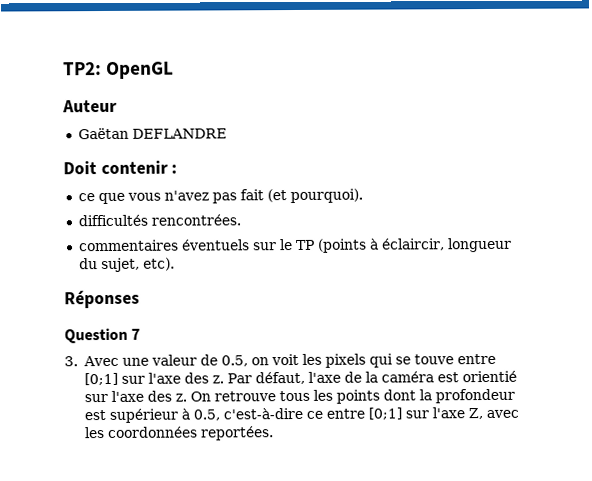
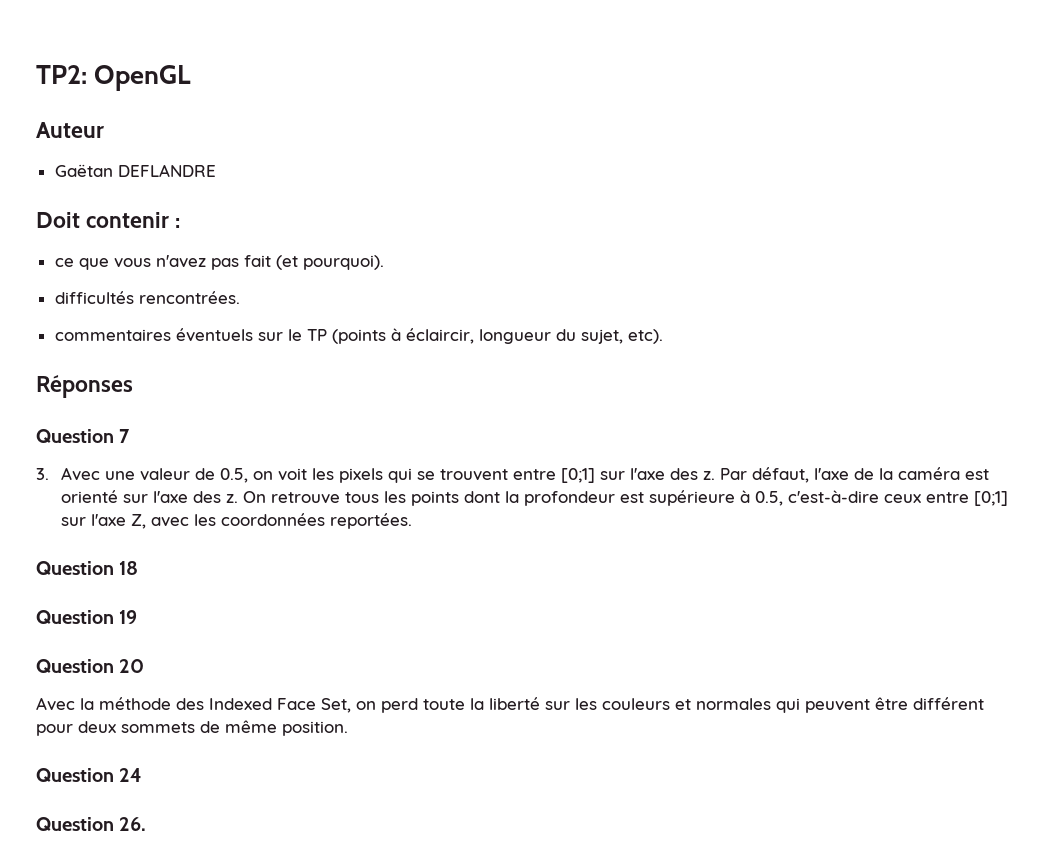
[413,354,454,365] touve -> [439,469,508,481] trouvent
[461,370,517,383] orientié -> [60,490,118,503] orienté
[108,408,178,423] supérieur -> [648,490,735,506] supérieure
[305,410,323,419] ce -> [883,494,921,503] ceux
(274, 433) none -> [36,561,139,575] [36,610,138,624] [36,659,145,673] [36,697,984,713] [36,720,348,736] [36,768,143,782] [36,817,147,831] // Question 18 // Question 19 // Question 20 // Avec la méthode des Indexed Face Set, on perd toute la liberté sur les couleurs et normales qui peuvent être différent pour deux sommets de même position. // Question 24 // Question 26.

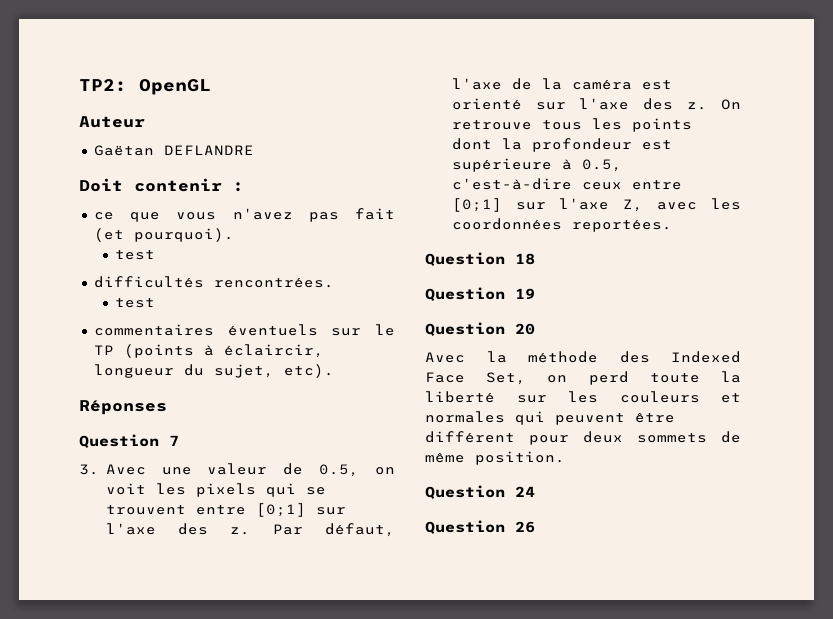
(384, 262) none -> [114,250,155,260] // test
(240, 297) none -> [114,298,155,308] // test
[119,817,147,831] 26. -> [515,521,535,533] 26

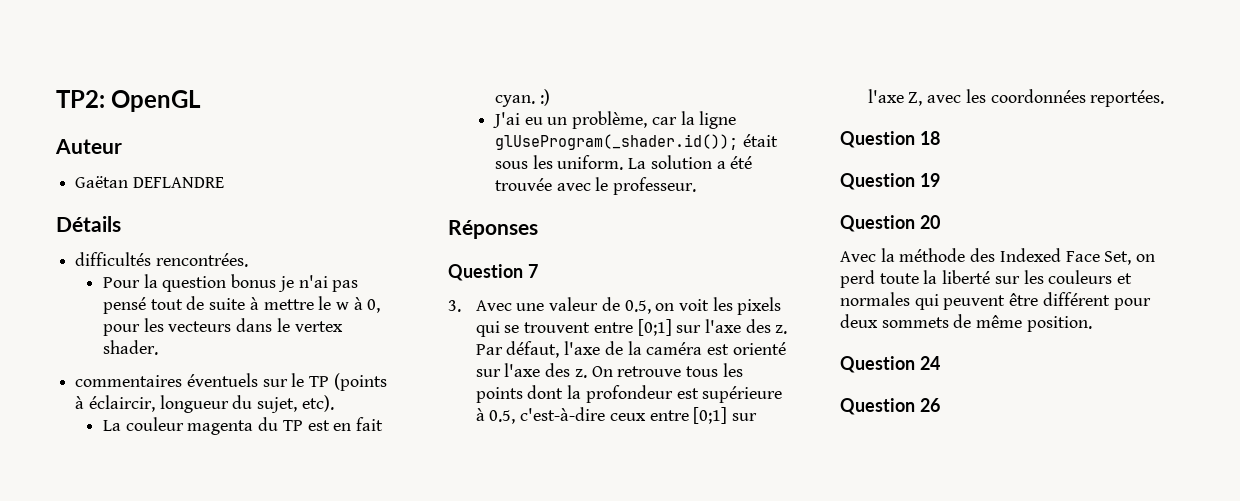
[79,178,244,192] [93,208,395,222] [93,228,234,242] [114,250,155,260] [93,276,334,288] [114,298,155,308] Doit contenir : // ce que vous n'avez pas fait (et pourquoi). // test // difficultés rencontrées. // test -> [56,216,121,232] [75,252,248,267] [102,274,359,292] [102,296,381,314] [102,318,343,336] [102,340,158,355] Détails // difficultés rencontrées. // Pour la question bonus je n'ai pas pensé tout de suite à mettre le w à 0, pour les vecteurs dans le vertex shader.
(334, 371) none -> [102,417,384,435] [494,89,550,107] [492,111,737,129] [494,134,778,150] [494,155,753,170] [494,177,697,195] // La couleur magenta du TP est en fait cyan. :) // J'ai eu un problème, car la ligne glUseProgram(_shader.id()); était sous les uniform. La solution a été trouvée avec le professeur.

